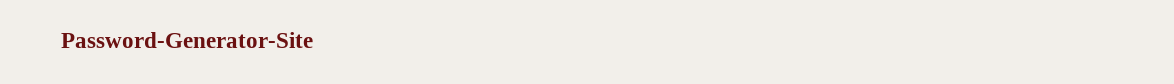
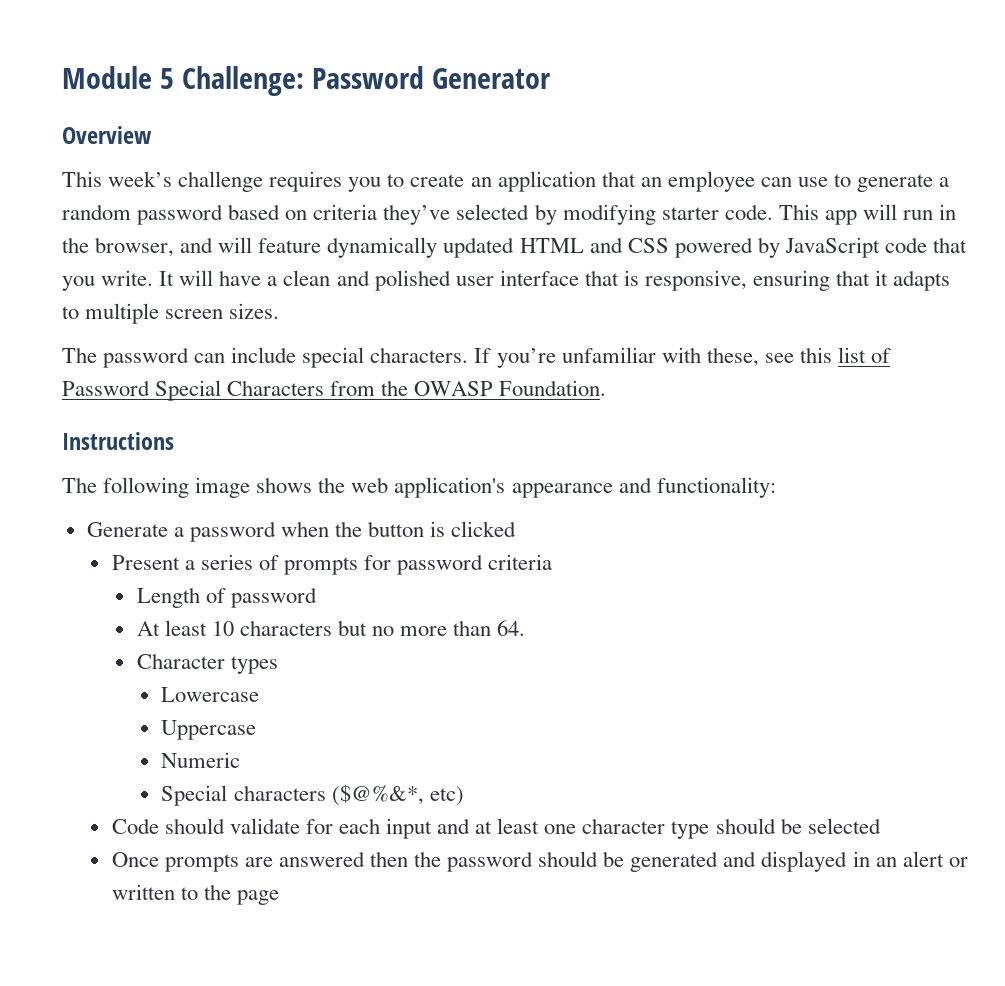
[61,32,313,48] Password-Generator-Site -> [62,66,551,96] [62,126,152,144] [62,171,950,192] [62,204,957,225] [62,237,968,258] [62,270,951,291] [62,303,280,324] [62,347,892,368] [62,380,607,401] [62,432,174,450] [62,477,776,498] [86,521,517,542] [111,554,553,575] [136,587,317,608] [136,620,526,636] [136,653,278,674] [161,687,260,702] [161,720,257,740] [161,752,241,768] [161,784,464,806] [111,818,881,839] [111,851,968,872] [111,884,279,905] Module 5 Challenge: Password Generator // Overview // This week’s challenge requires you to create an application that an employee can use to generate a random password based on criteria they’ve selected by modifying starter code. This app will run in the browser, and will feature dynamically updated HTML and CSS powered by JavaScript code that you write. It will have a clean and polished user interface that is responsive, ensuring that it adapts to multiple screen sizes. // The password can include special characters. If you’re unfamiliar with these, see this list of Password Special Characters from the OWASP Foundation. // Instructions // The following image shows the web application's appearance and functionality: // Generate a password when the button is clicked // Present a series of prompts for password criteria // Length of password // At least 10 characters but no more than 64. // Character types // Lowercase // Uppercase // Numeric // Special characters ($@%&*, etc) // Code should validate for each input and at least one character type should be selected // Once prompts are answered then the password should be generated and displayed in an alert or written to the page

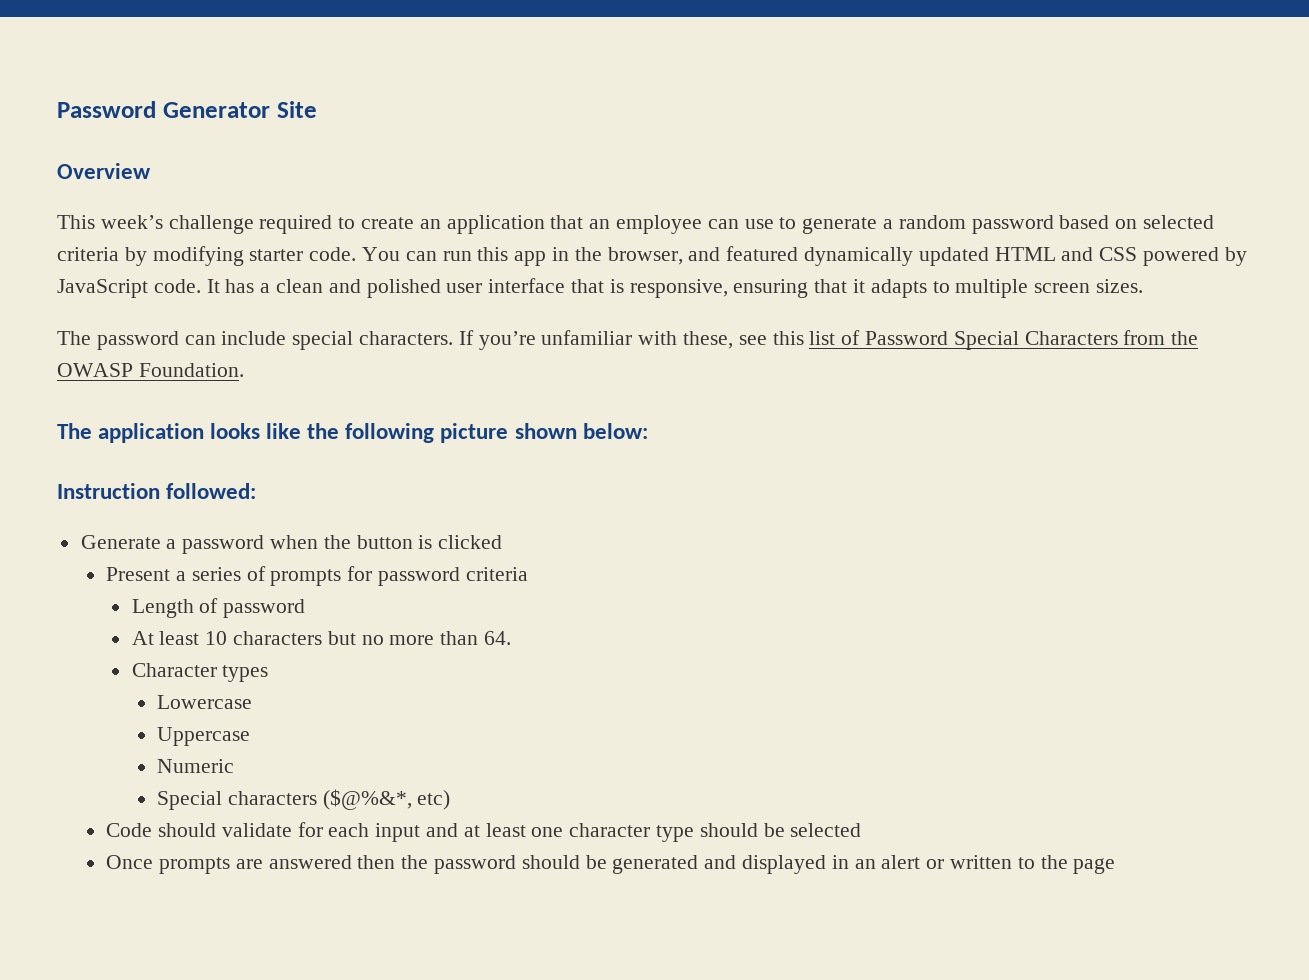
[62,66,304,96] Module 5 Challenge: -> (57, 109) none
(551, 78) none -> [276,101,317,118] Site
[269,171,382,192] requires you -> [259,215,333,234] required
[313,204,530,225] criteria they’ve selected -> [1143,215,1215,229] [57,247,119,261] selected criteria
[778,204,934,225] This app will run -> [362,247,547,266] You can run this app
[218,237,322,253] will feature -> [726,246,799,261] featured
[884,237,968,253] [62,270,262,291] code that you write. It will have -> [153,279,255,293] code. It has
[62,432,174,450] [62,477,776,498] Instructions // The following image shows the web application's appearance and functionality: -> [57,423,648,443] [57,483,257,499] The application looks like the following picture shown below: // Instruction followed:

